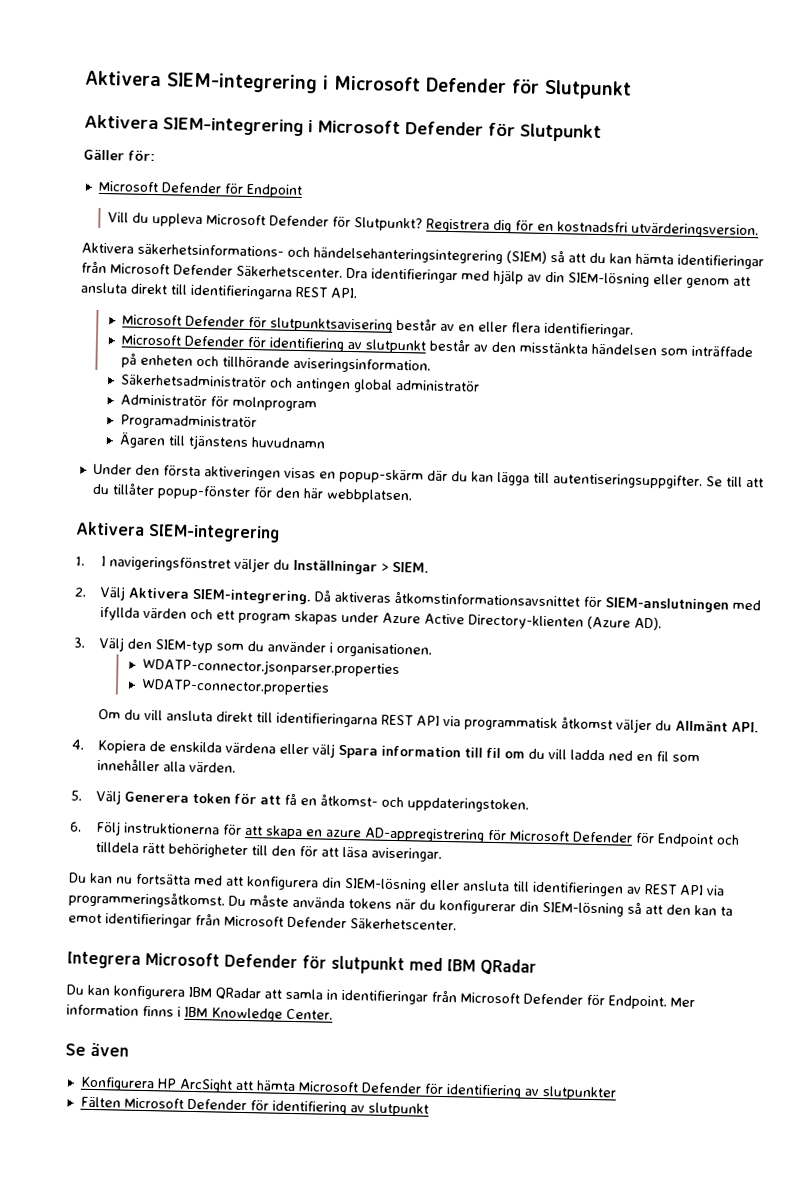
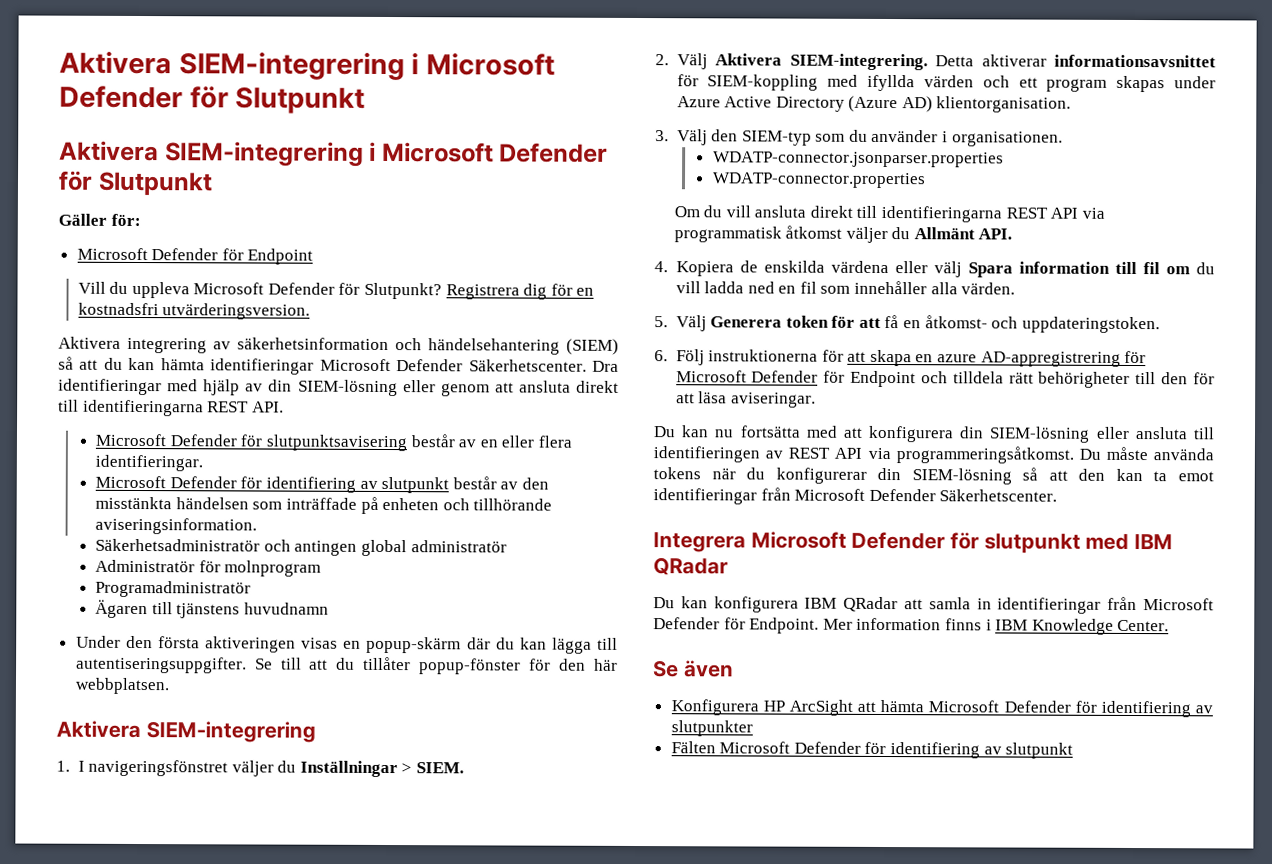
[137,243,503,265] säkerhetsinformations- och händelsehanteringsintegrering -> [127,337,560,355] integrering av säkerhetsinformation och händelsehantering
[81,260,107,274] från -> (315, 366) none
[314,589,730,613] Då aktiveras åtkomstinformationsavsnittet för SIEM-anslutningen -> [935,54,1216,68] [676,74,819,91] Detta aktiverar informationsavsnittet för SIEM-koppling
[468,614,663,631] Directory-klienten (Azure AD). -> [775,95,1072,113] Directory (Azure AD) klientorganisation.

